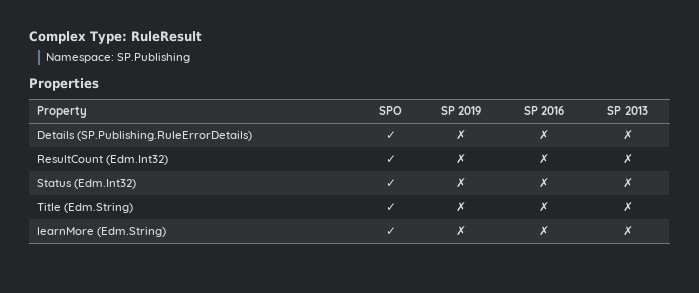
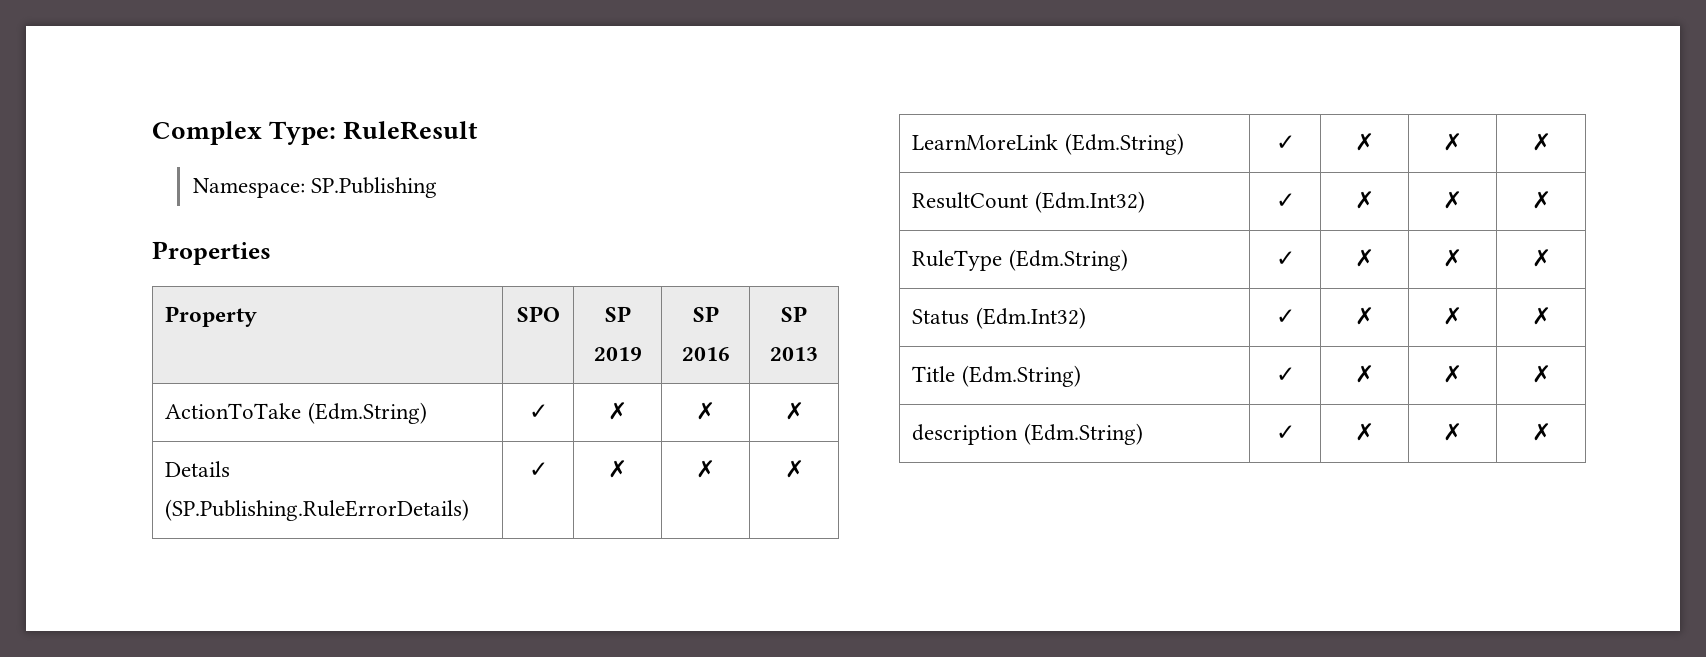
(648, 110) none -> [165,402,427,424] [528,404,548,419] [608,402,627,420] [696,402,715,420] [784,402,804,420] // ActionToTake (Edm.String) | ✓ | ✗ | ✗ | ✗
(633, 135) none -> [912,133,1184,155] [1275,135,1295,150] [1355,133,1374,151] [1443,133,1462,151] [1531,133,1551,151] // LearnMoreLink (Edm.String) | ✓ | ✗ | ✗ | ✗
(633, 159) none -> [912,249,1128,271] [1275,251,1295,266] [1355,249,1374,267] [1443,249,1462,267] [1531,249,1551,267] // RuleType (Edm.String) | ✓ | ✗ | ✗ | ✗
[37,227,95,235] learnMore -> [912,424,1019,445] description

